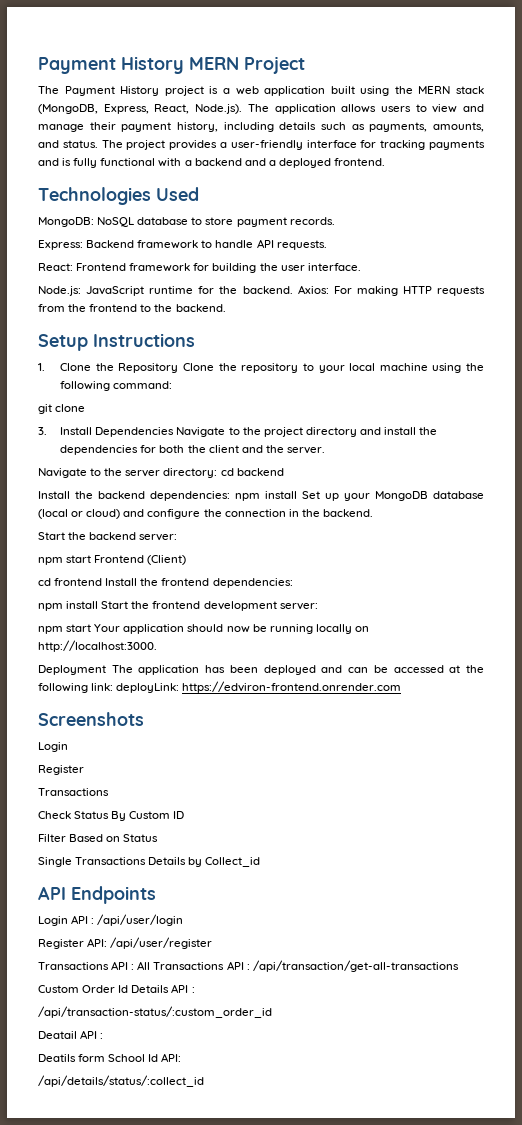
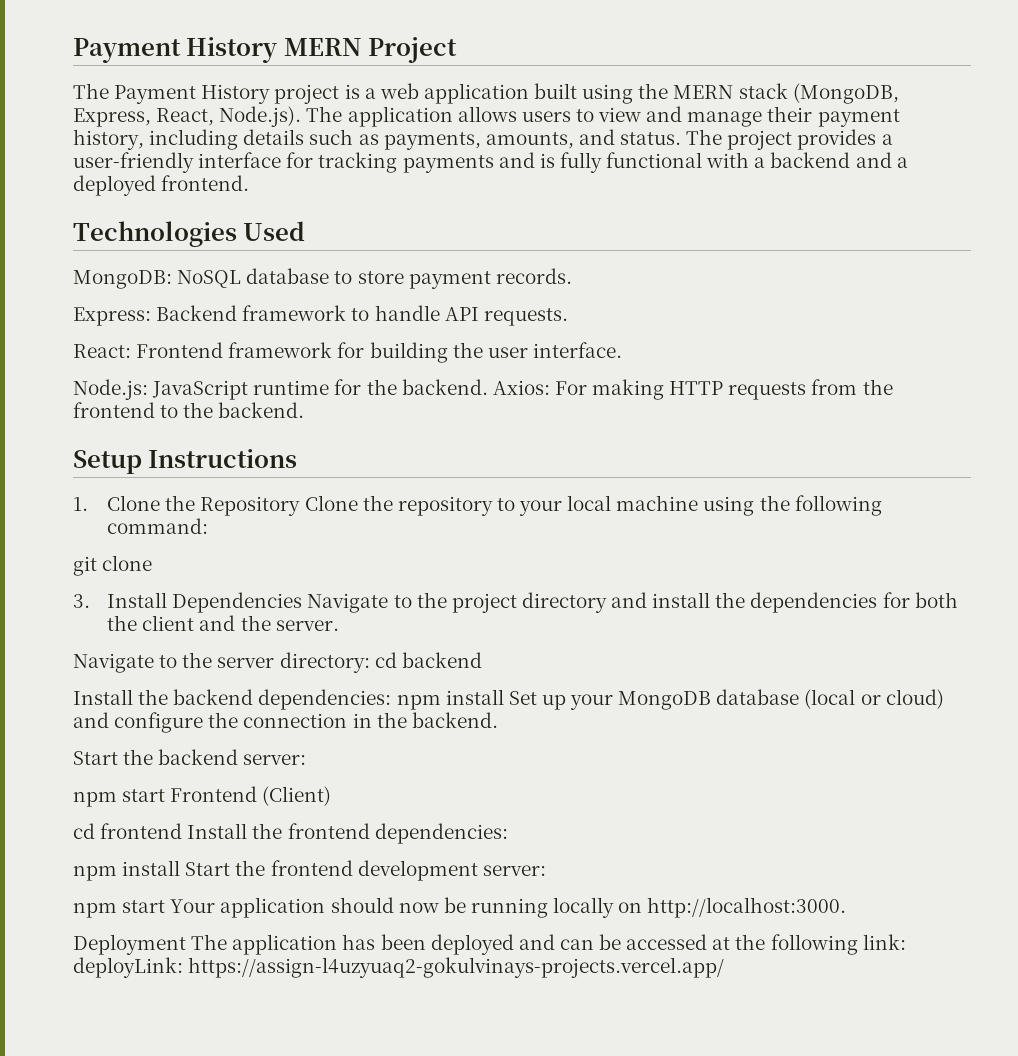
[182,681,402,693] [38,712,144,726] [38,742,68,752] [38,765,84,775] [38,788,109,796] [38,811,185,821] [38,834,159,842] [38,857,261,867] [38,886,156,904] [38,914,184,926] [38,937,213,949] [38,960,459,972] [38,984,195,993] [38,1006,272,1018] [38,1030,104,1039] [38,1053,182,1062] [38,1075,204,1087] https://edviron-frontend.onrender.com // Screenshots // Login // Register // Transactions // Check Status By Custom ID // Filter Based on Status // Single Transactions Details by Collect_id // API Endpoints // Login API : /api/user/login // Register API: /api/user/register // Transactions API : All Transactions API : /api/transaction/get-all-transactions // Custom Order Id Details API : // /api/transaction-status/:custom_order_id // Deatail API : // Deatils form School Id API: // /api/details/status/:collect_id -> [188,957,725,978] https://assign-l4uzyuaq2-gokulvinays-projects.vercel.app/

